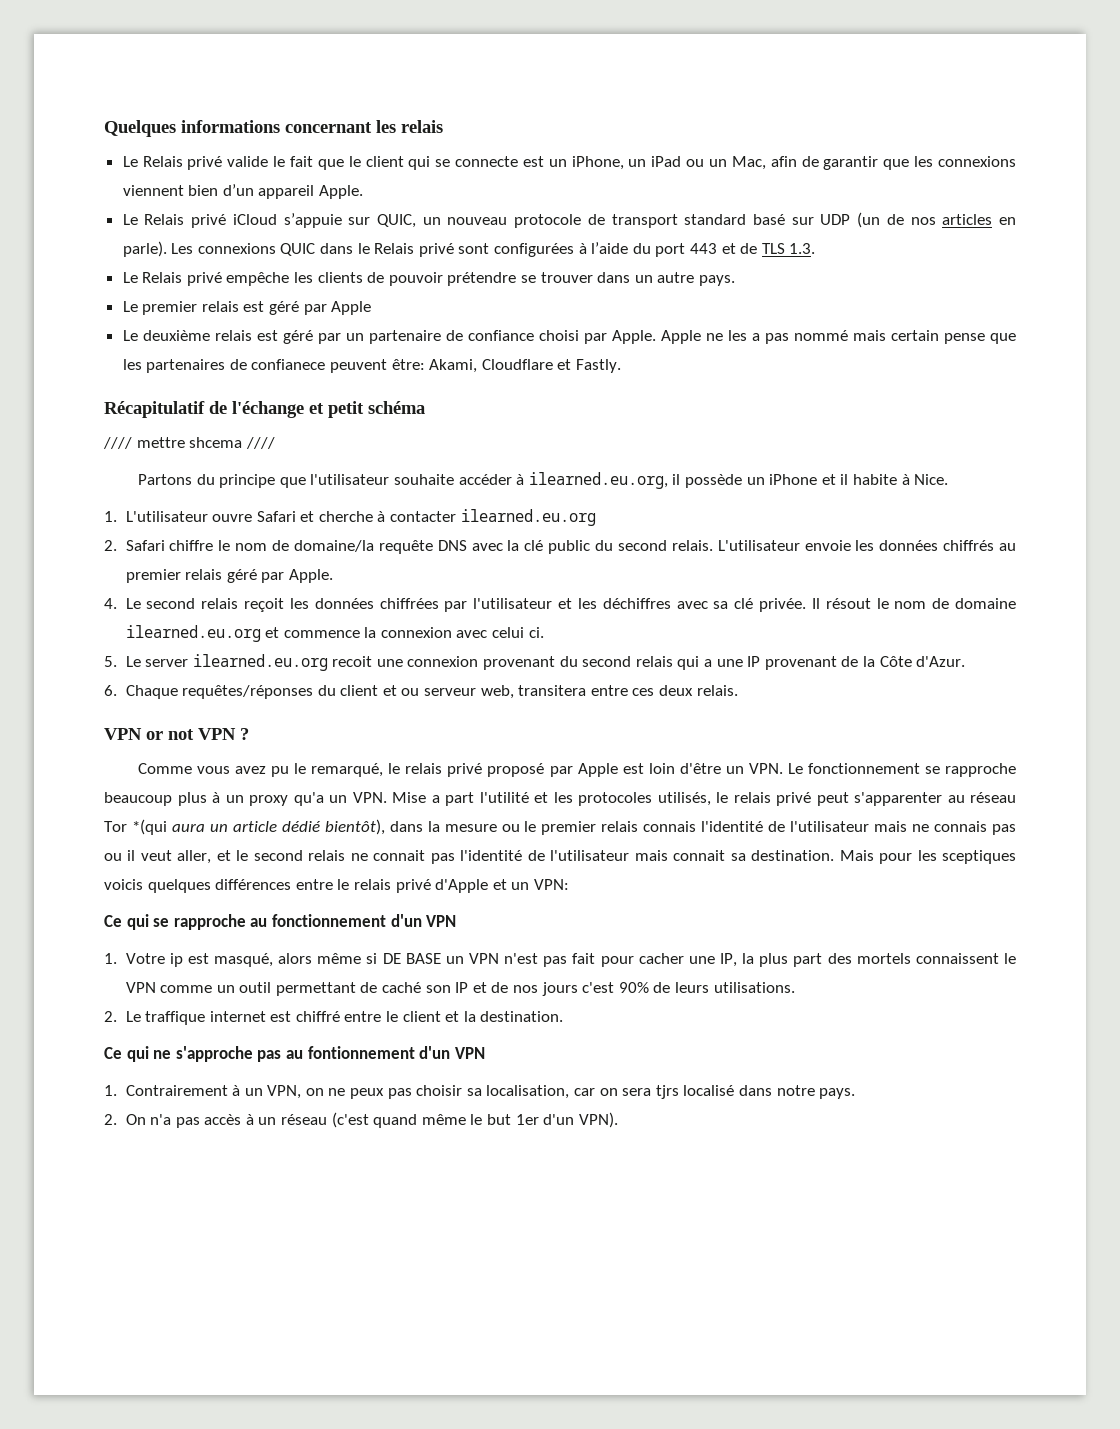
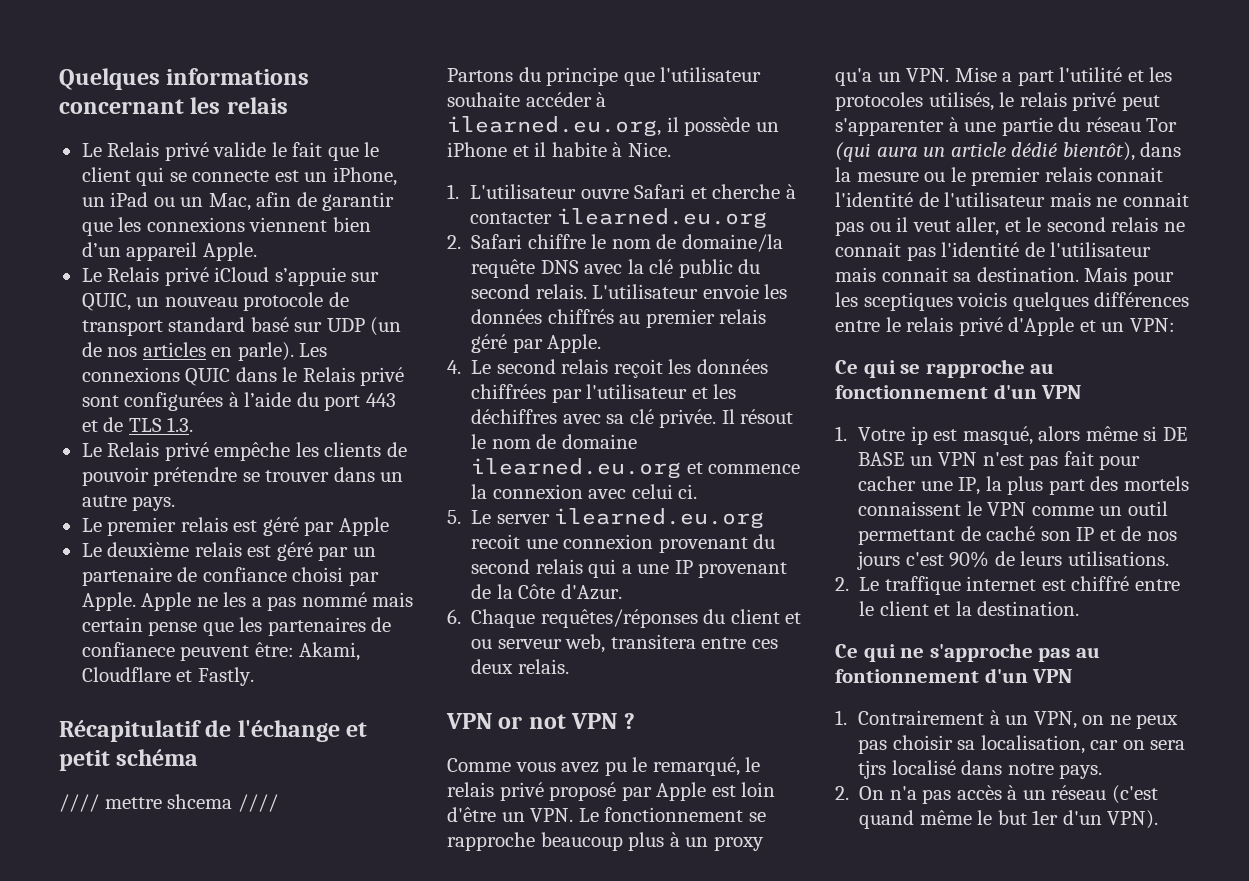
[947,795,965,803] au -> [948,117,1081,136] à une partie du
[131,819,167,835] *(qui -> [835,142,871,162] (qui
[643,821,697,832] connais -> [1097,167,1164,182] connait
[934,821,988,832] connais -> [1122,192,1189,207] connait

